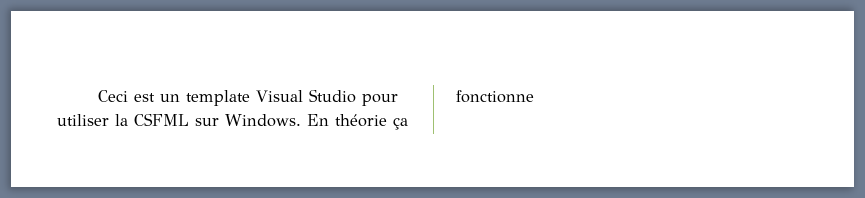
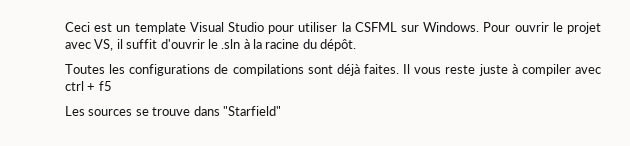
[307,114,408,130] [456,90,534,103] En théorie ça fonctionne -> [483,22,601,34] [65,39,357,51] [65,64,602,76] [65,81,112,91] [65,106,281,116] Pour ouvrir le projet avec VS, il suffit d'ouvrir le .sln à la racine du dépôt. // Toutes les configurations de compilations sont déjà faites. Il vous reste juste à compiler avec ctrl + f5 // Les sources se trouve dans "Starfield"

